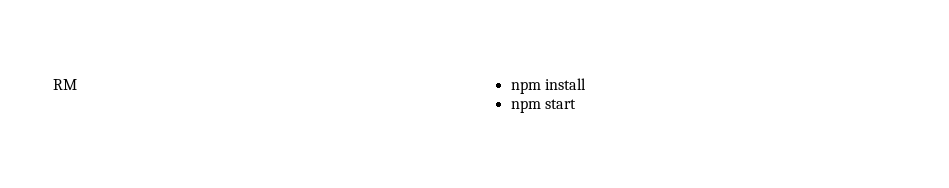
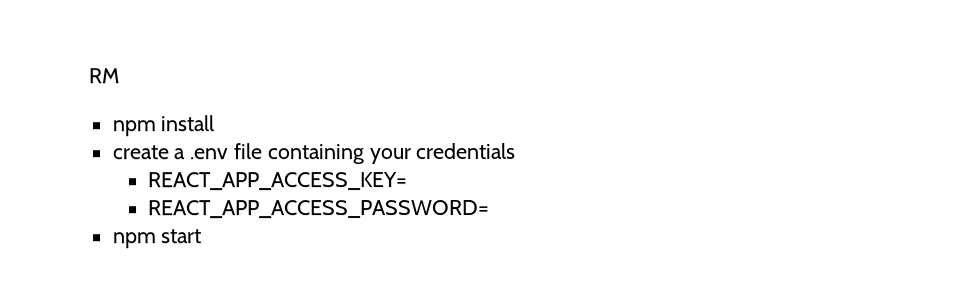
(586, 84) none -> [111,142,517,165] [148,172,409,191] [148,199,491,219] // create a .env file containing your credentials // REACT_APP_ACCESS_KEY= // REACT_APP_ACCESS_PASSWORD=

